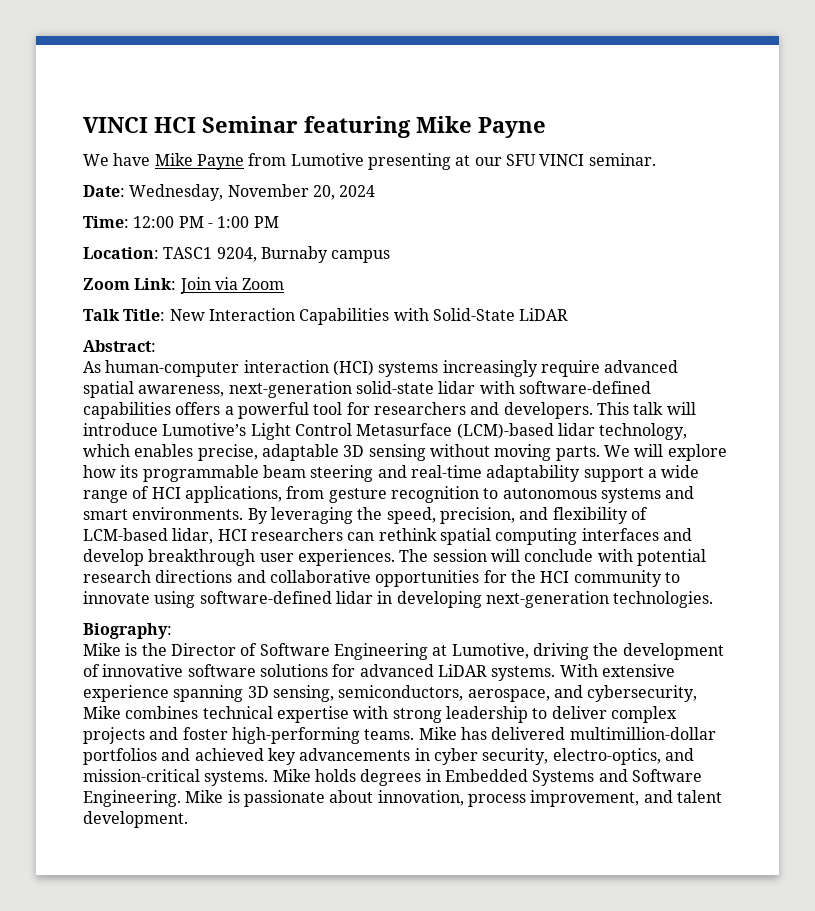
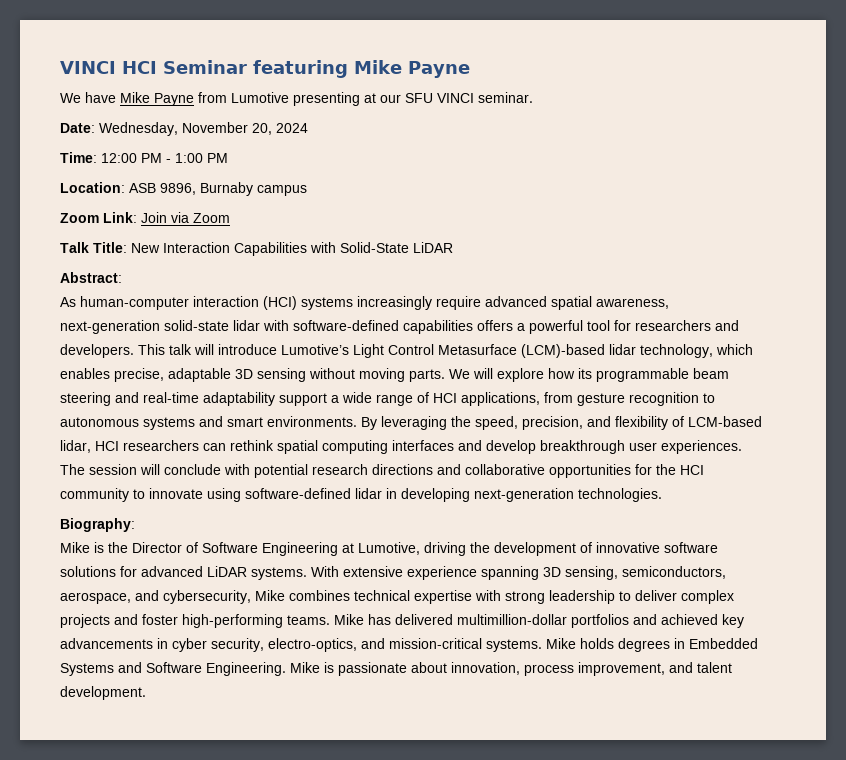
[163,247,257,262] TASC1 9204, -> [129,183,196,195] ASB 9896,

